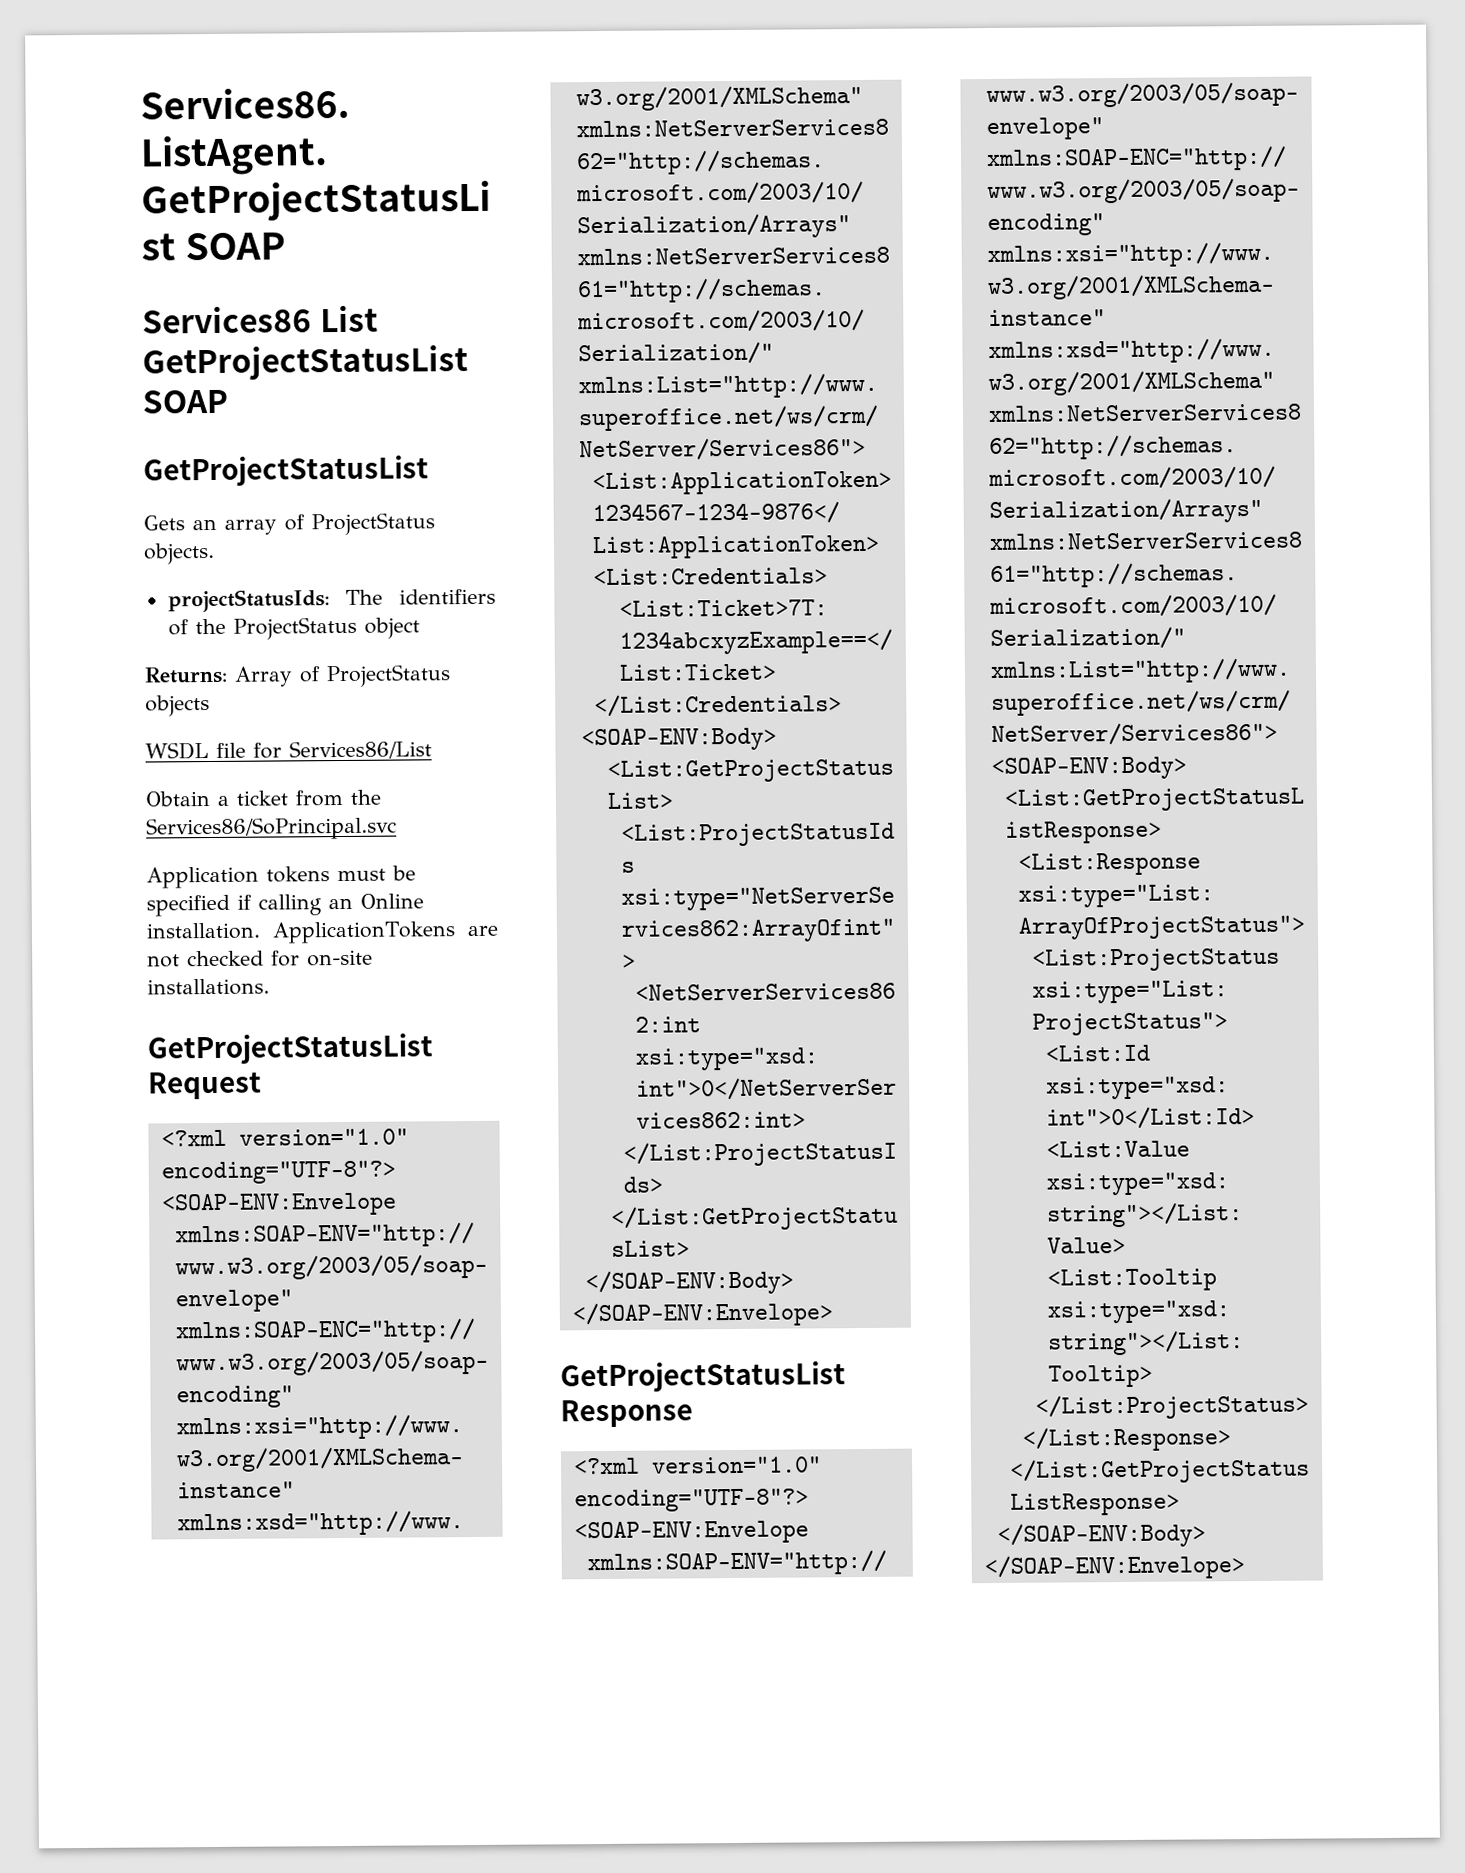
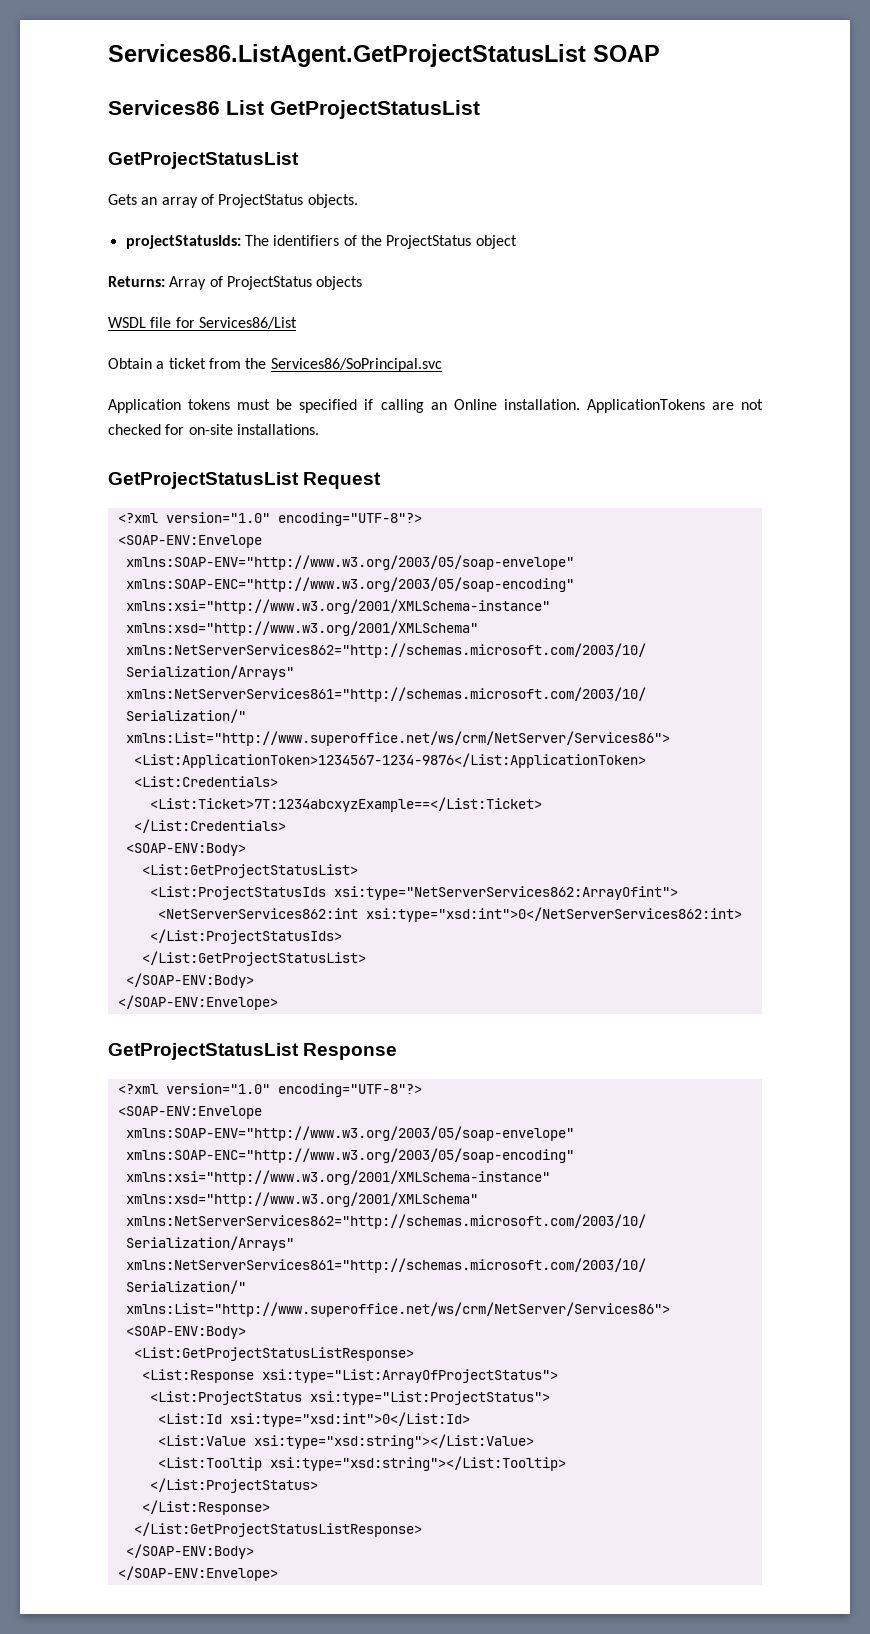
[142,389,228,414] SOAP -> (480, 109) none

